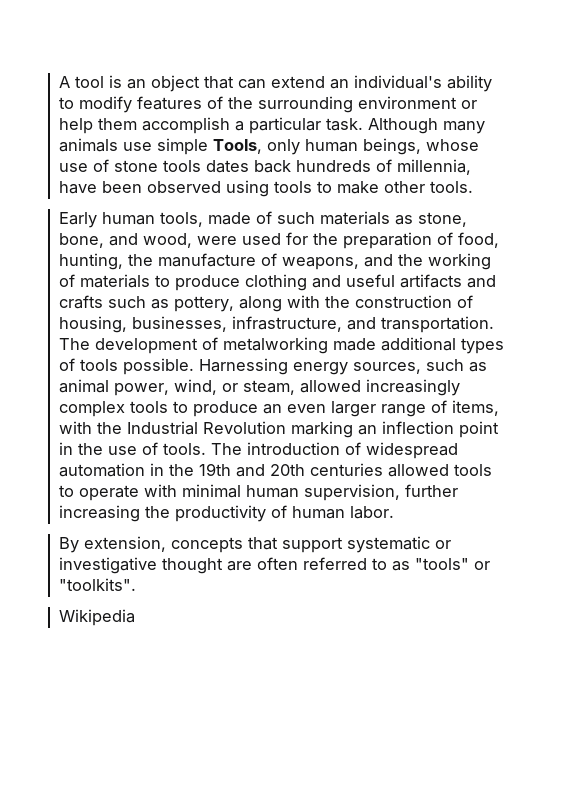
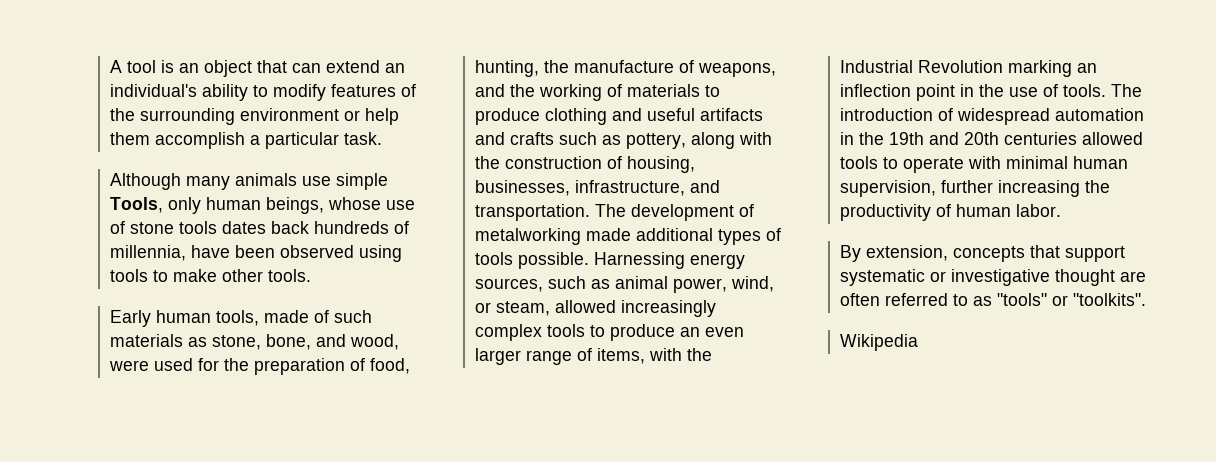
(364, 124) none -> (382, 138) //

